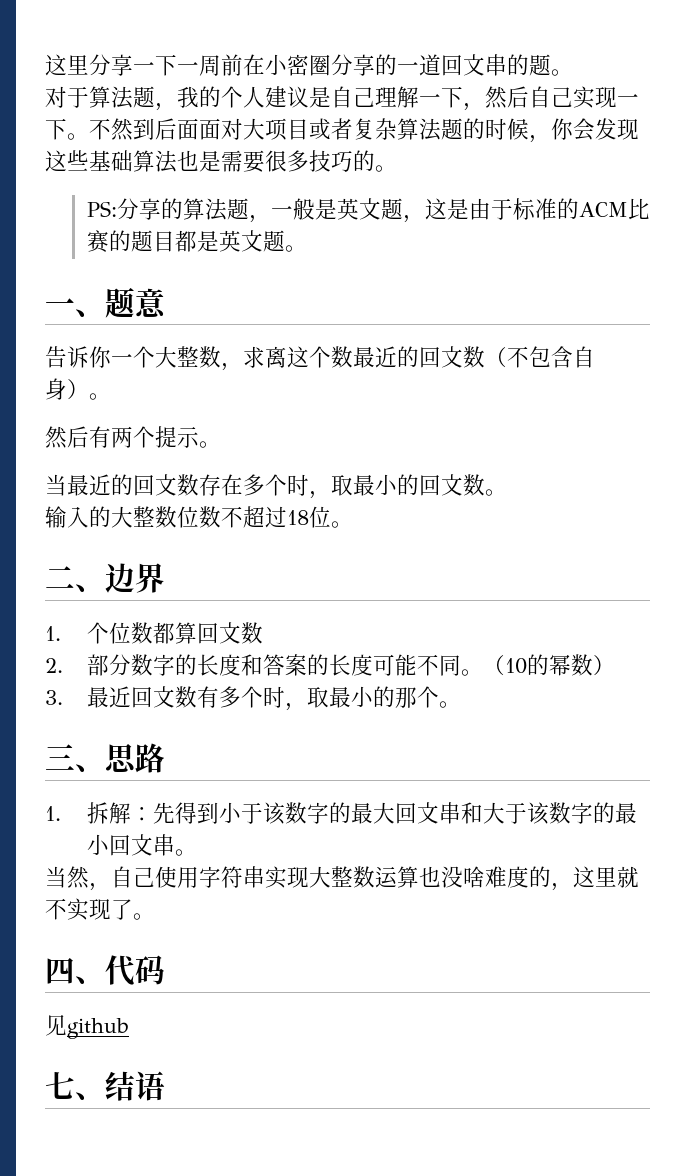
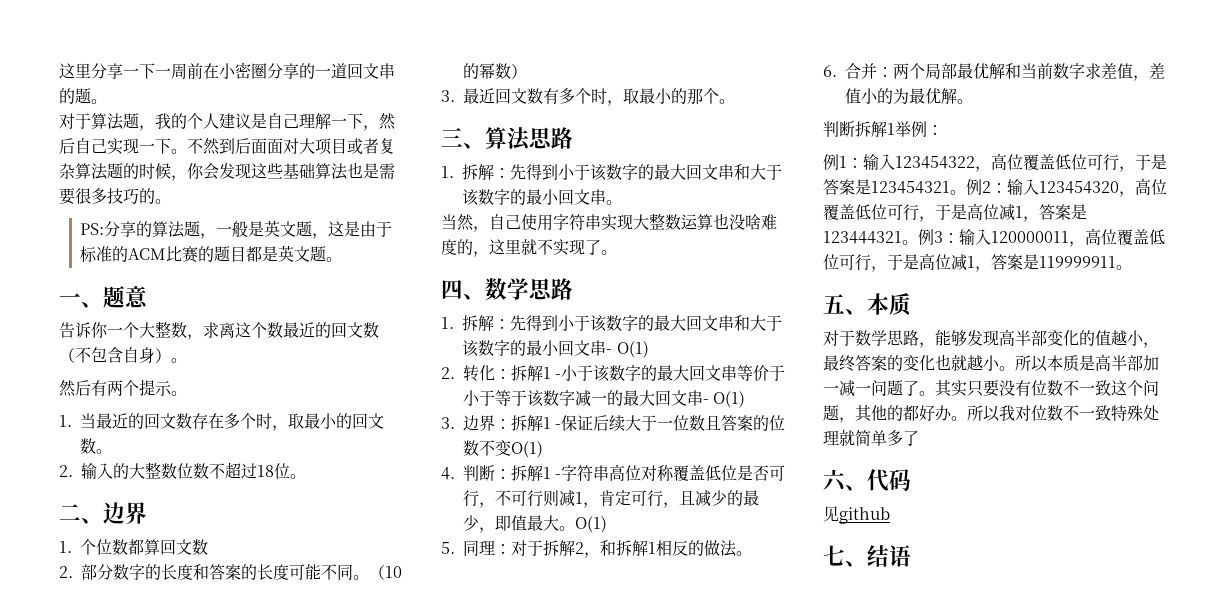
(221, 444) none -> [59,415,72,427] 1.
(507, 492) none -> [59,465,73,477] 2.
(105, 768) none -> [485,127,531,151] 算法
(105, 980) none -> [485,278,573,300] [441,315,783,332] [462,340,649,358] [441,365,786,382] [463,390,746,408] [441,415,786,432] [463,440,543,458] [441,464,786,482] [463,490,759,508] [463,515,607,533] [441,540,752,558] [823,63,1165,81] [845,88,973,104] [823,121,943,138] [823,153,1167,172] [823,178,1167,197] [823,203,1087,222] [823,228,1165,247] [823,253,1132,272] [823,293,911,315] [823,329,1159,348] [823,354,1159,372] [823,380,1159,397] [823,405,1159,423] [823,430,919,446] [823,469,867,492] 数学思路 // 1.拆解：先得到小于该数字的最大回文串和大于该数字的最小回文串- O(1) // 2.转化：拆解1 -小于该数字的最大回文串等价于小于等于该数字减一的最大回文串- O(1) // 3.边界：拆解1 -保证后续大于一位数且答案的位数不变O(1) // 4.判断：拆解1 -字符串高位对称覆盖低位是否可行，不可行则减1，肯定可行，且减少的最少，即值最大。O(1) // 5.同理：对于拆解2，和拆解1相反的做法。 // 6.合并：两个局部最优解和当前数字求差值，差值小的为最优解。 // 判断拆解1举例： // 例1：输入123454322，高位覆盖低位可行，于是答案是123454321。例2：输入123454320，高位覆盖低位可行，于是高位减1，答案是123444321。例3：输入120000011，高位覆盖低位可行，于是高位减1，答案是119999911。 // 五、本质 // 对于数学思路，能够发现高半部变化的值越小，最终答案的变化也就越小。所以本质是高半部加一减一问题了。其实只要没有位数不一致这个问题，其他的都好办。所以我对位数不一致特殊处理就简单多了 // 六、

